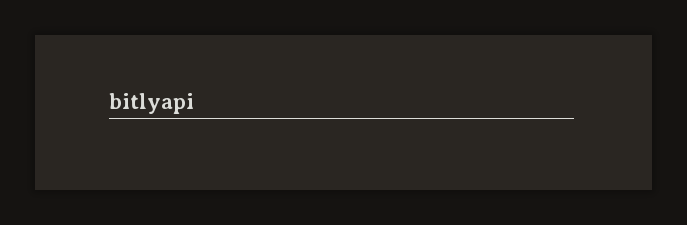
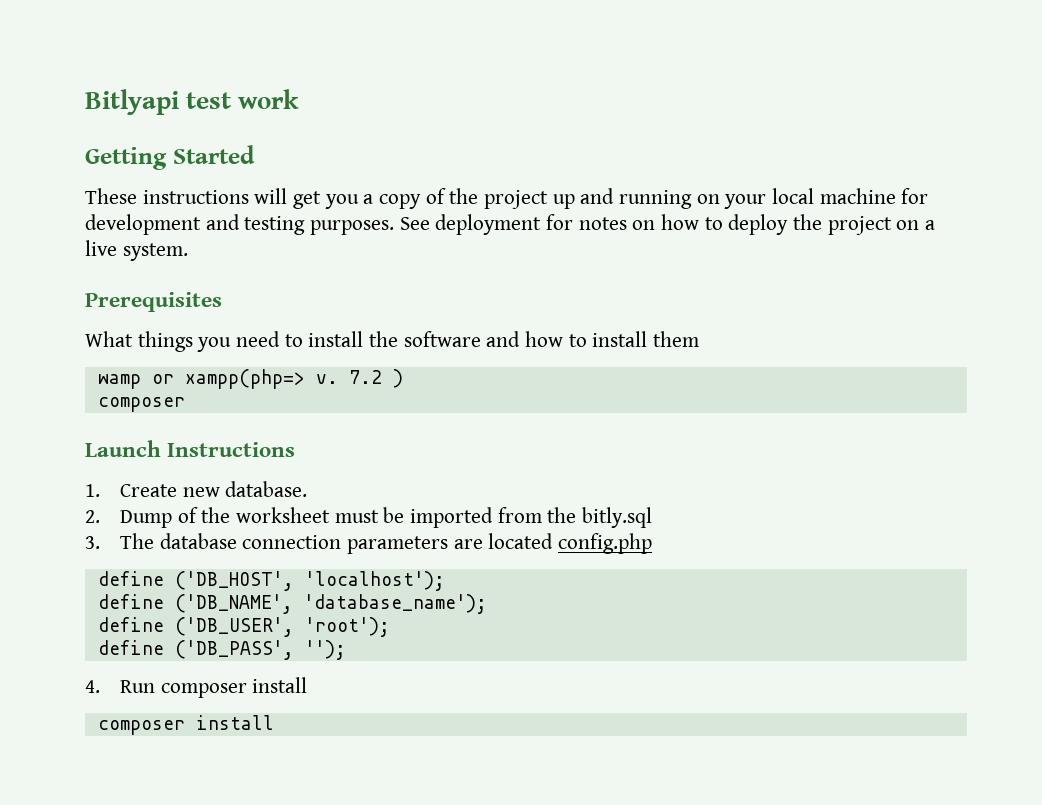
[109,93,194,114] bitlyapi -> [85,89,300,115] [85,145,255,170] [85,188,929,209] [85,214,936,235] [85,240,188,261] [85,292,222,312] [85,331,700,352] [97,369,403,389] [97,397,185,412] [85,440,296,457] [85,481,308,497] [85,507,653,528] [85,533,653,554] [97,571,445,591] [97,594,487,614] [97,617,390,637] [97,640,346,660] [85,677,308,698] [97,715,274,735] Bitlyapi test work // Getting Started // These instructions will get you a copy of the project up and running on your local machine for development and testing purposes. See deployment for notes on how to deploy the project on a live system. // Prerequisites // What things you need to install the software and how to install them // wamp or xampp(php=> v. 7.2 ) // composer // Launch Instructions // 1. Create new database. // 2. Dump of the worksheet must be imported from the bitly.sql // 3. The database connection parameters are located config.php // define ('DB_HOST', 'localhost'); // define ('DB_NAME', 'database_name'); // define ('DB_USER', 'root'); // define ('DB_PASS', ''); // 4. Run composer install // composer install

